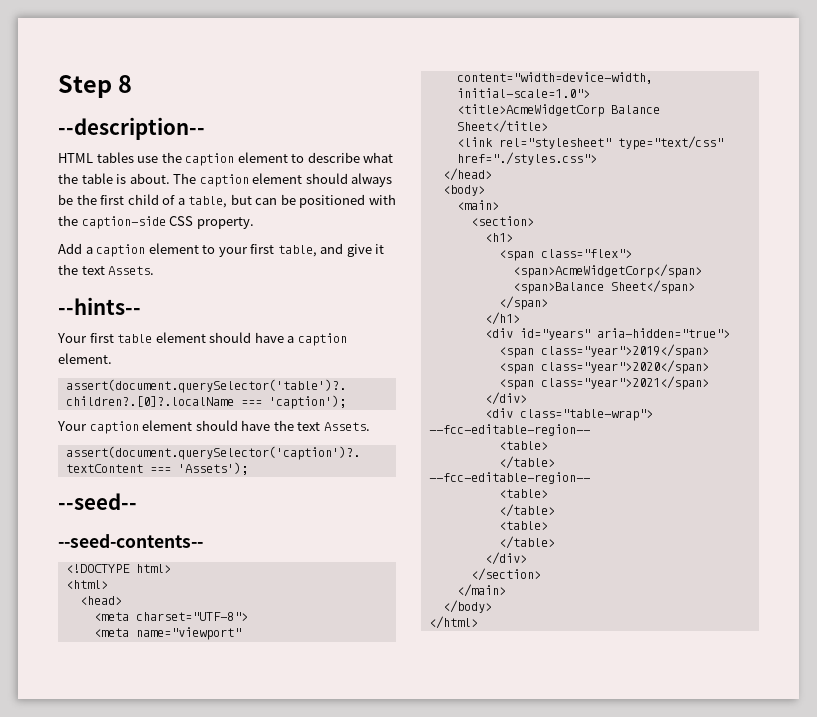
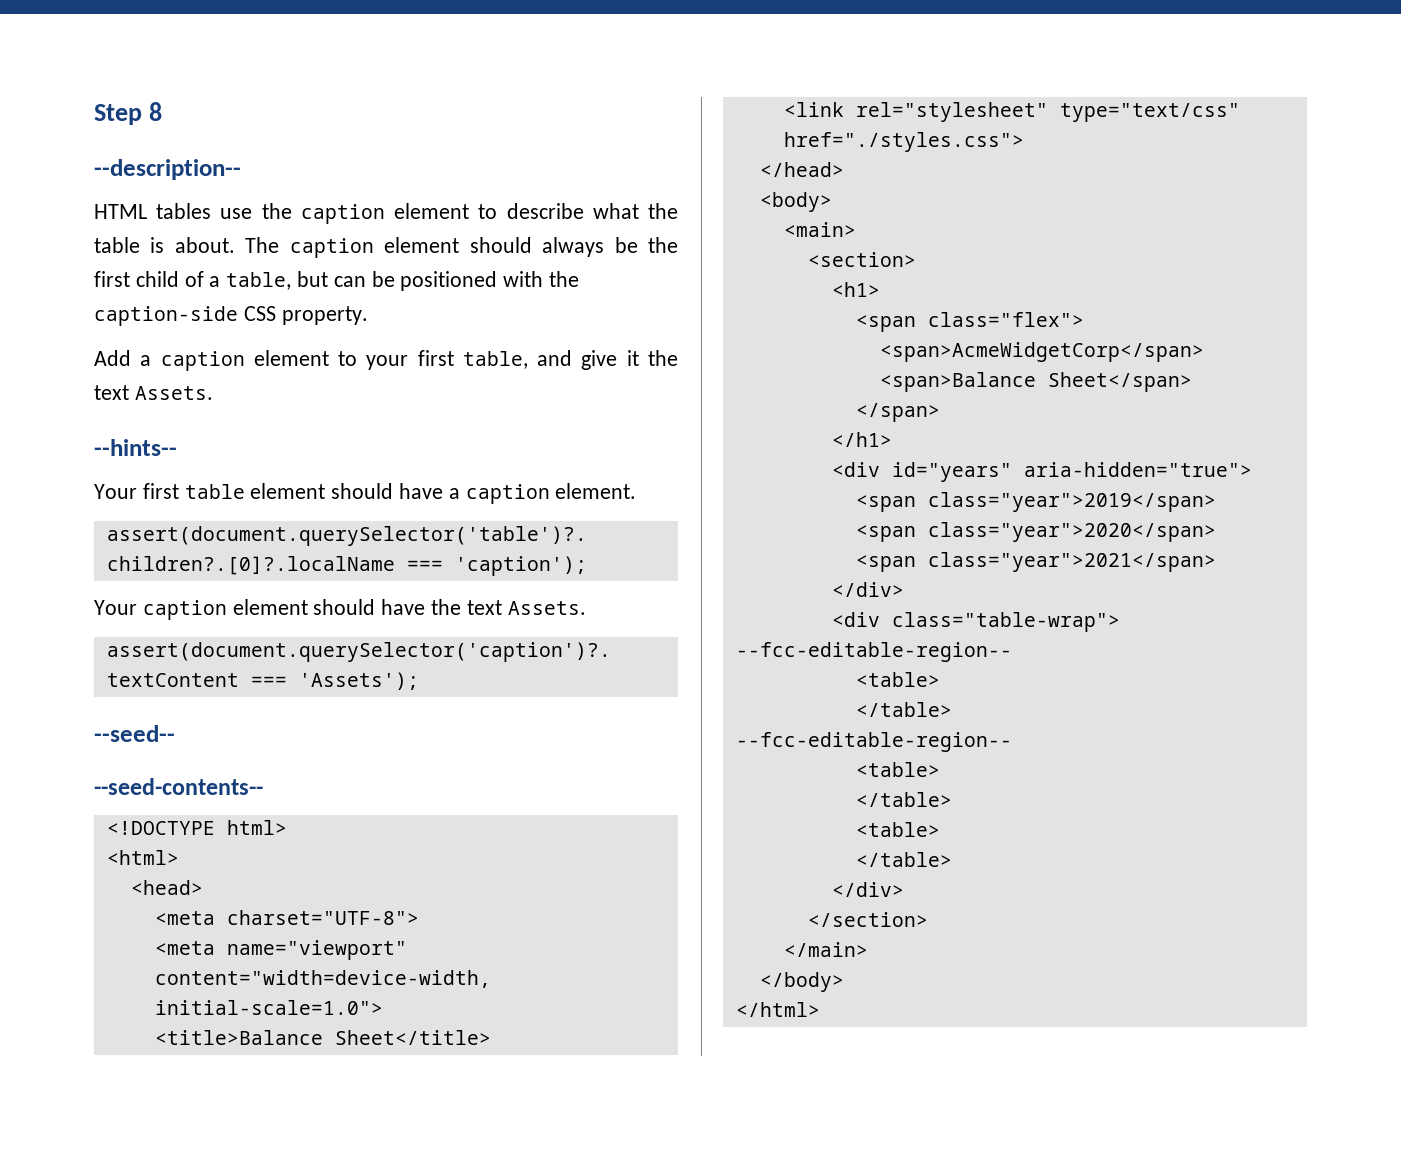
[456,104,660,117] <title>AcmeWidgetCorp Balance -> [154,1030,323,1045] <title>Balance

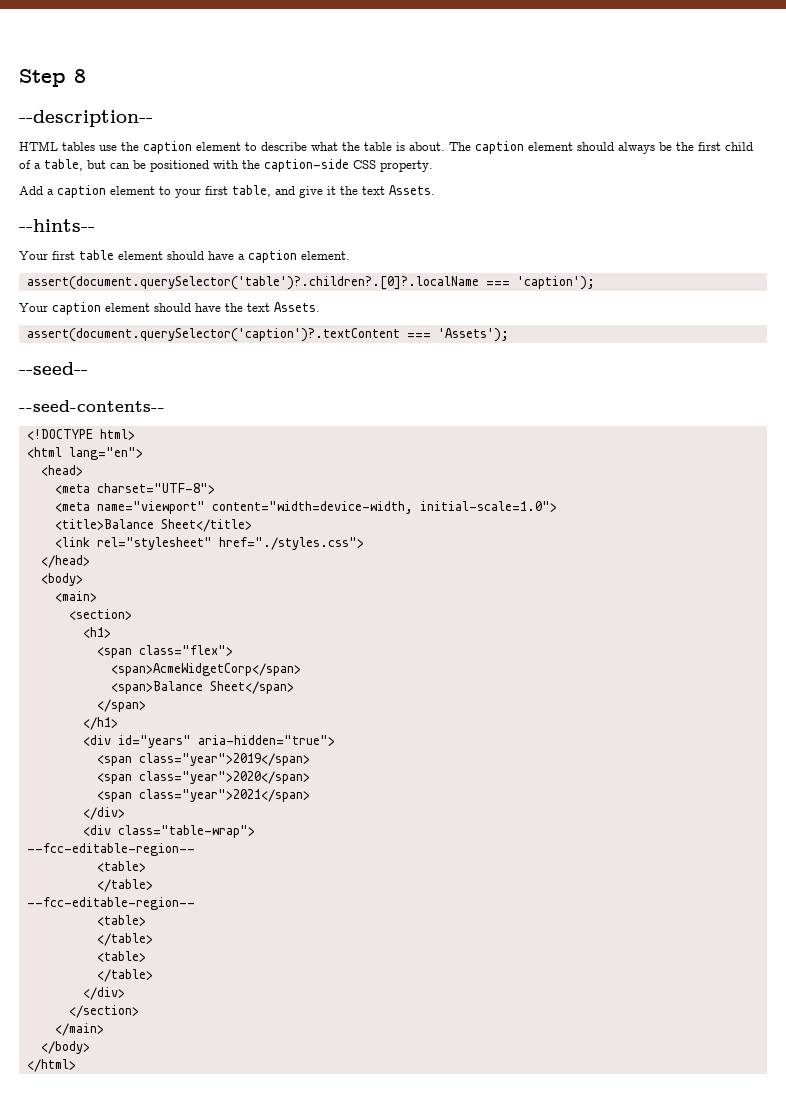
[106,850,179,865] <html> -> [26,447,143,460] <html lang="en">
[1059,103,1240,122] type="text/css" -> (212, 543) none

